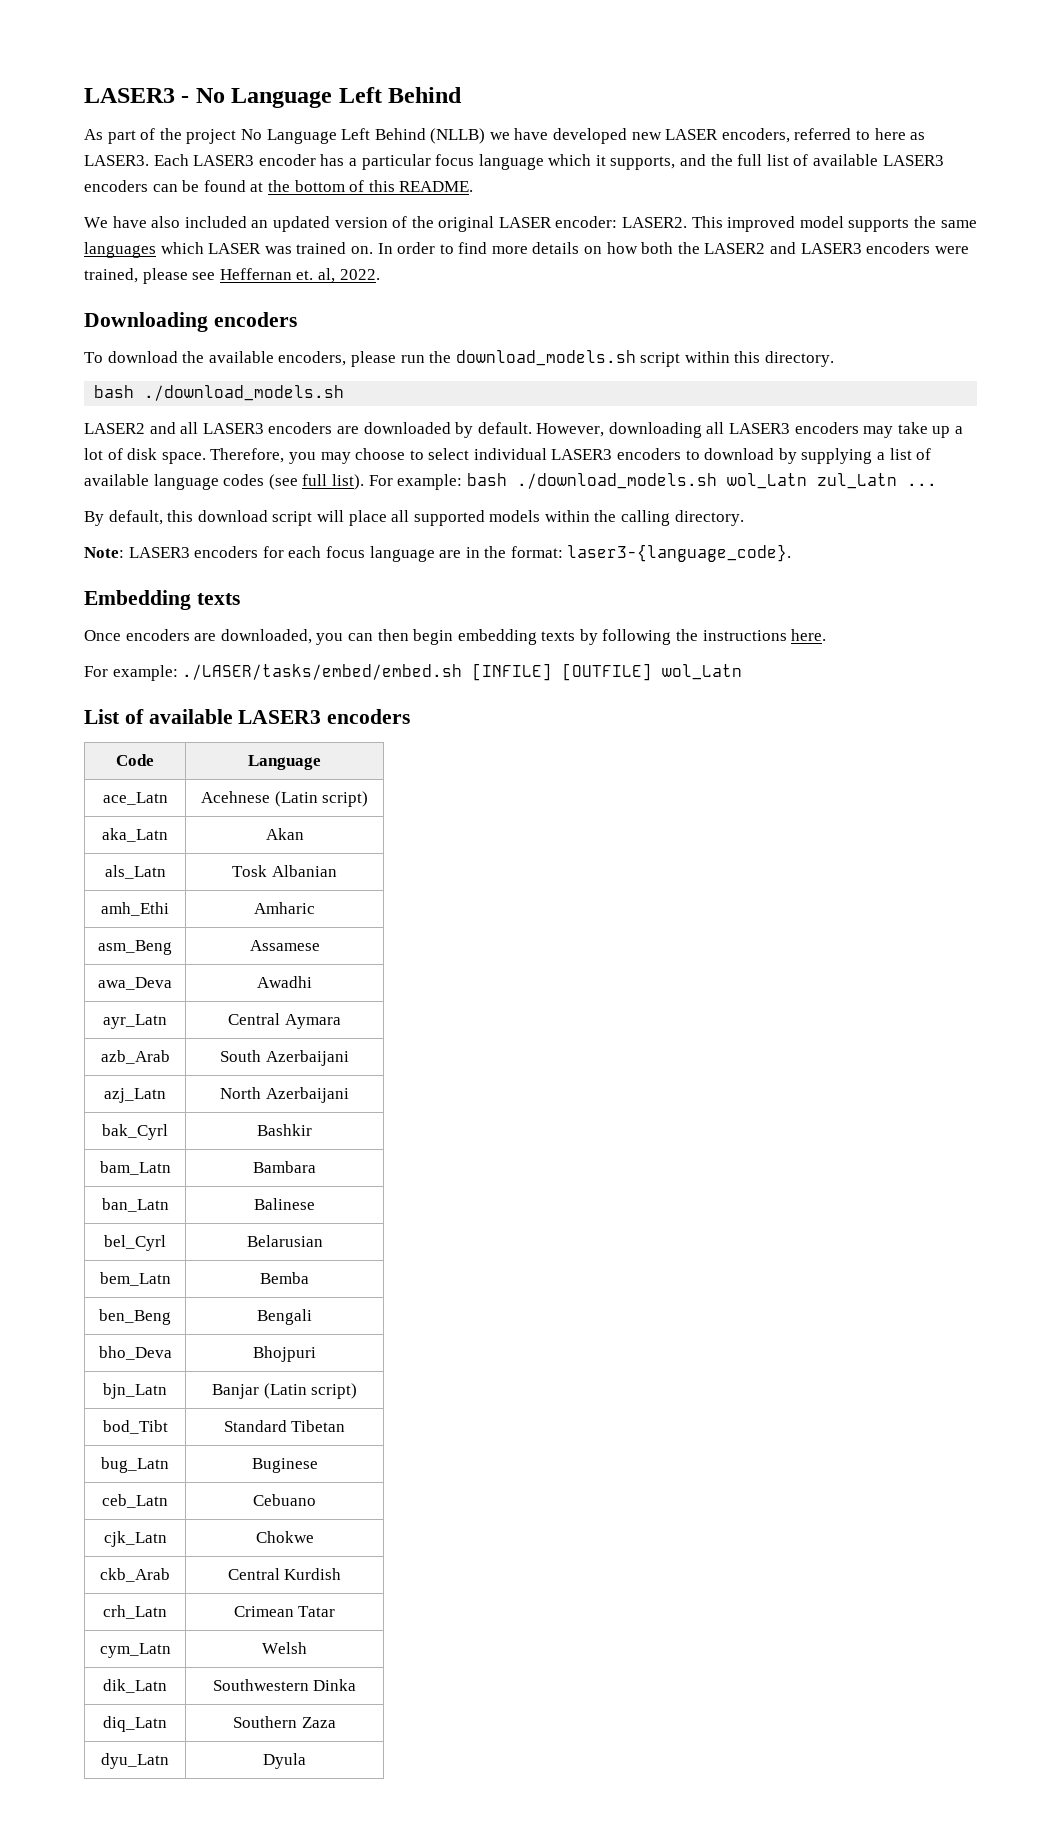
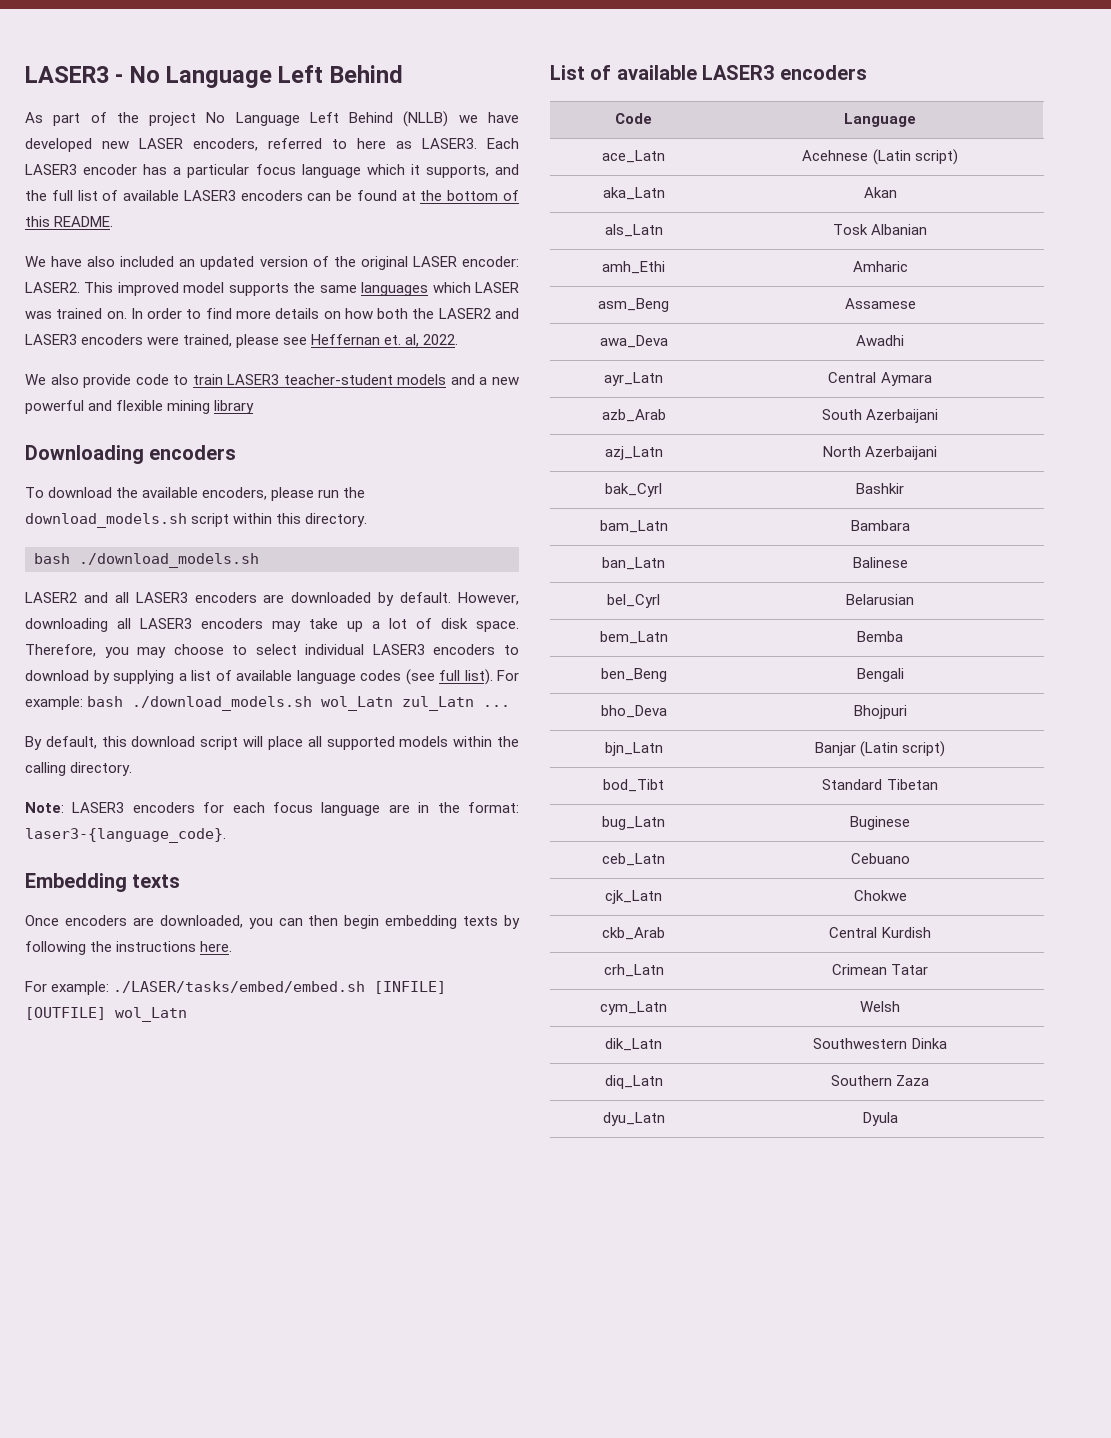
(380, 274) none -> [25,374,520,388] [25,400,255,414] // We also provide code to train LASER3 teacher-student models and a new powerful and flexible mining library

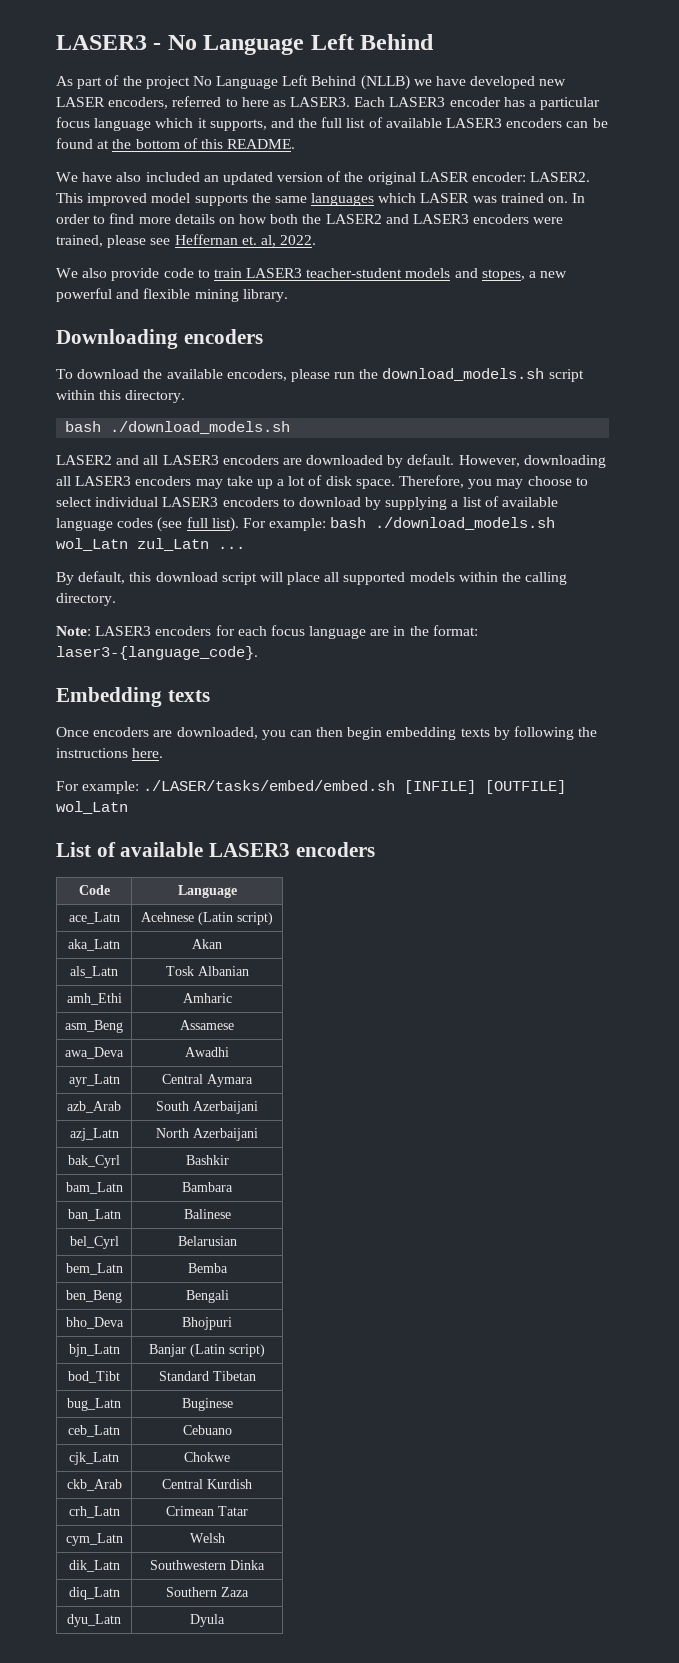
(475, 379) none -> [481,269,525,281] stopes,
[214,400,255,414] library -> [242,289,288,302] library.

